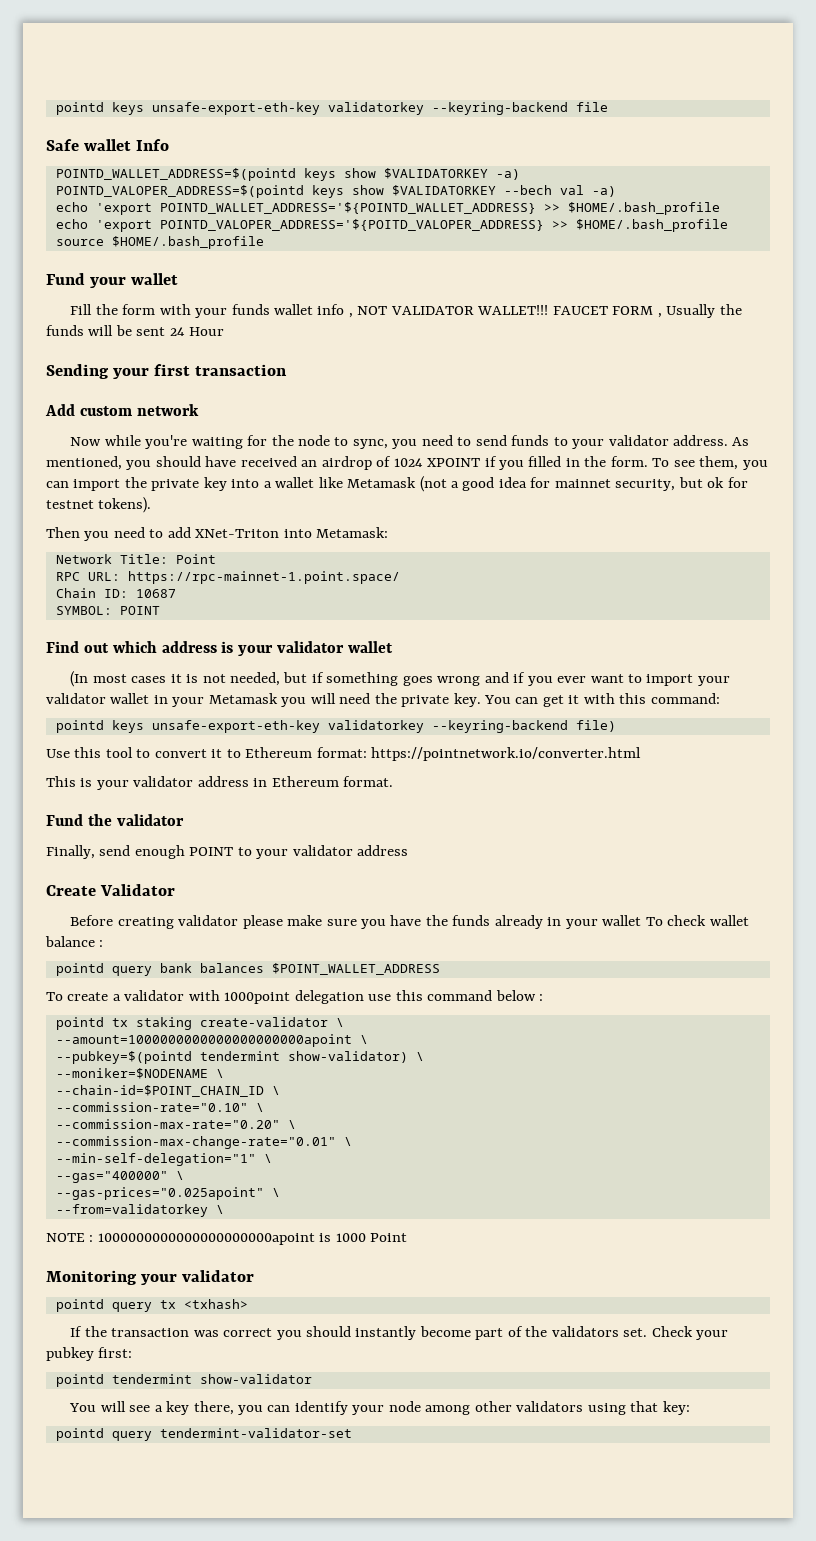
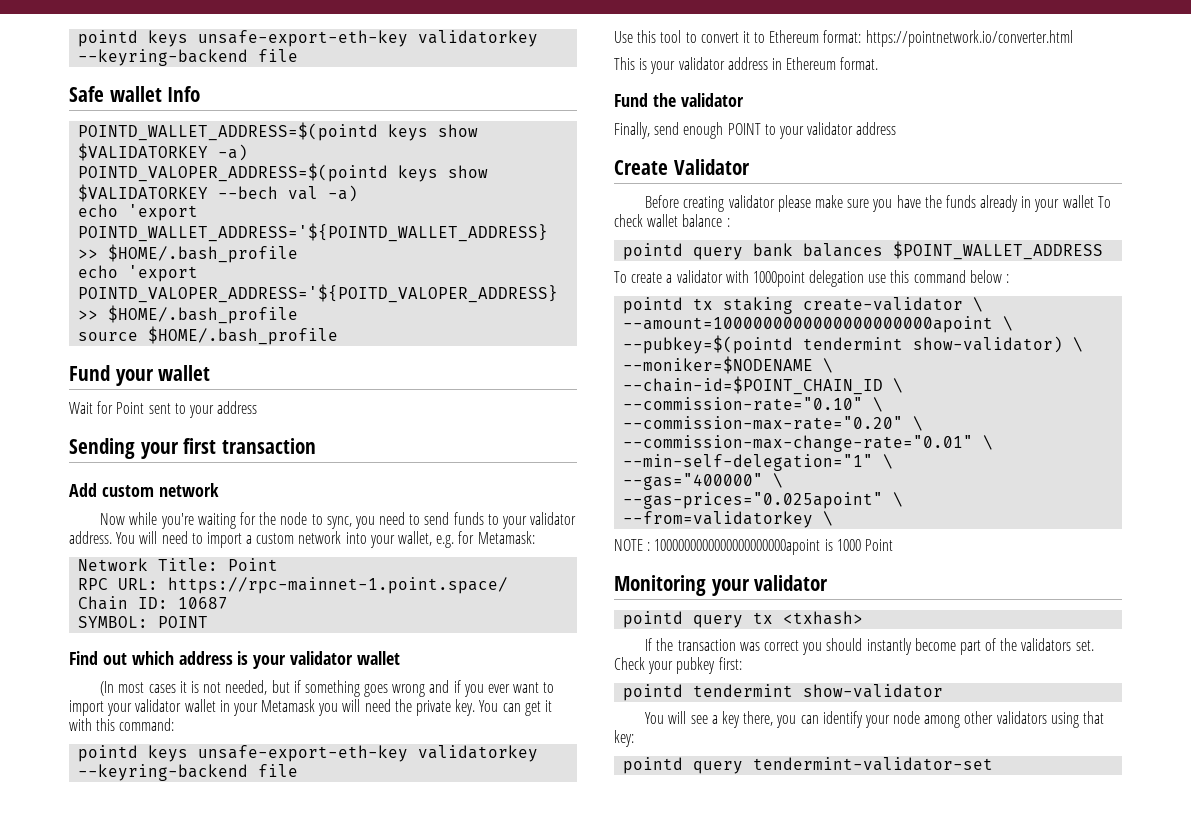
[70,304,742,318] [46,325,225,336] Fill the form with your funds wallet info , NOT VALIDATOR WALLET!!! FAUCET FORM , Usually the funds will be sent 24 Hour -> [69,401,258,418] Wait for Point sent to your address
[732,437,750,446] [46,456,768,470] [46,476,748,492] [46,497,152,513] [46,527,312,541] As mentioned, you should have received an airdrop of 1024 XPOINT if you filled in the form. To see them, you can import the private key into a wallet like Metamask (not a good idea for mainnet security, but ok for testnet tokens). // Then you need to add XNet-Triton into -> [116,531,475,548] You will need to import a custom network into your wallet, e.g. for
[575,720,616,732] file) -> [258,764,299,777] file

